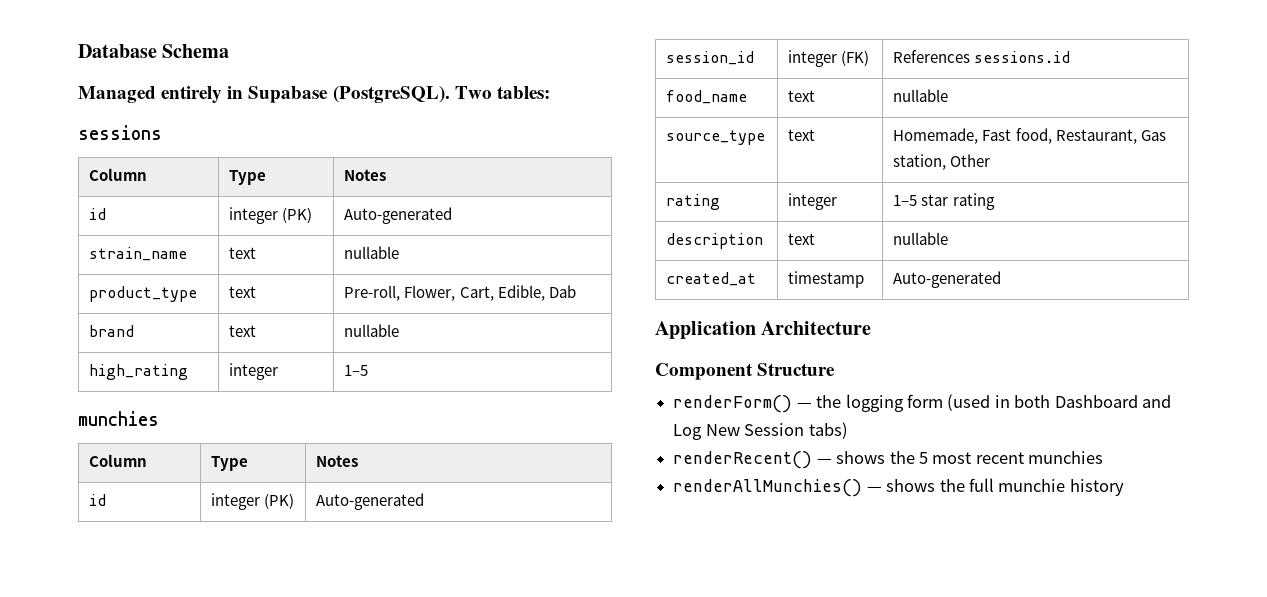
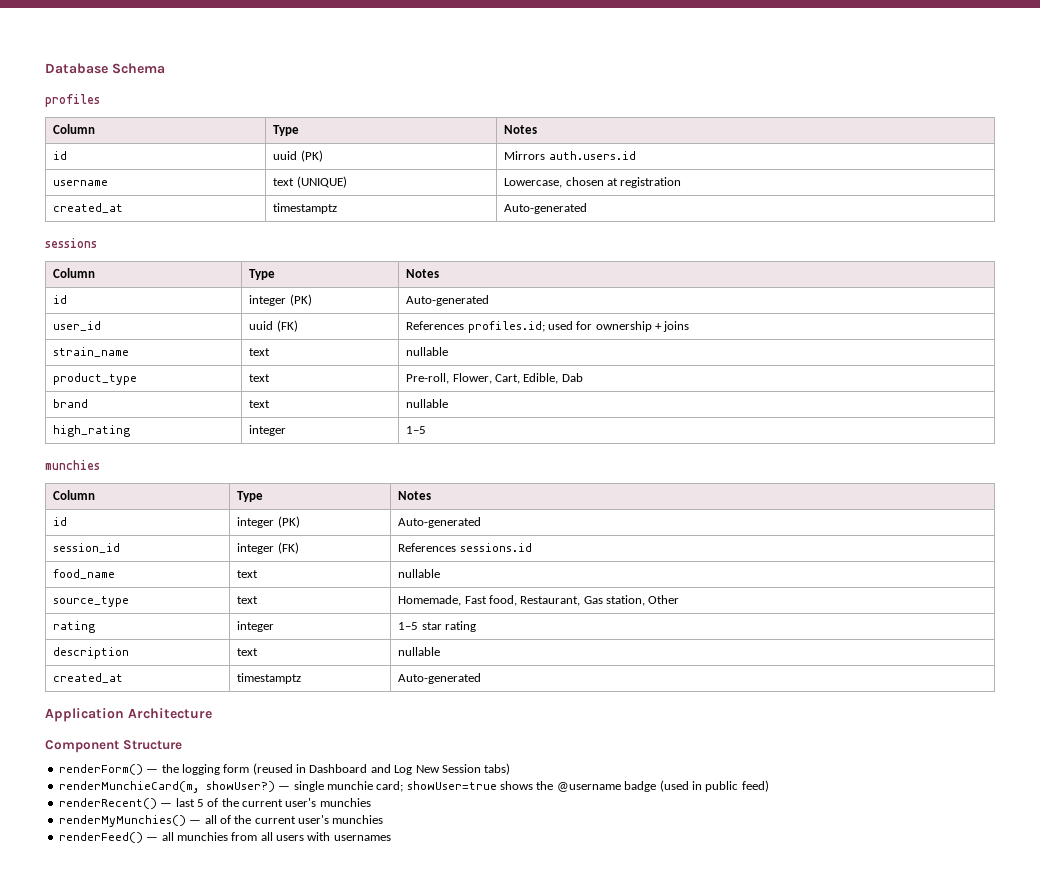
[78,86,550,103] Managed entirely in Supabase (PostgreSQL). Two tables: -> [45,94,100,107] [53,124,96,134] [273,125,300,136] [504,125,538,134] [53,151,68,160] [273,150,323,162] [504,151,636,160] [53,180,109,186] [273,176,347,188] [504,177,682,188] [53,203,124,213] [273,203,338,214] [504,203,588,214] profiles // Column | Type | Notes // id | uuid (PK) | Mirrors auth.users.id // username | text (UNIQUE) | Lowercase, chosen at registration // created_at | timestamptz | Auto-generated
(453, 215) none -> [53,321,102,331] [249,320,298,332] [406,321,690,333] // user_id | uuid (FK) | References profiles.id; used for ownership + joins
[788,271,865,288] timestamp -> [237,673,302,684] timestamptz
[947,394,1051,411] (used in both -> [252,763,306,775] (reused in
[673,451,1104,469] [673,478,1124,497] renderRecent() — shows the 5 most recent munchies // renderAllMunchies() — shows the full munchie history -> [58,780,769,793] [58,798,371,809] [58,815,384,827] [58,832,391,843] renderMunchieCard(m, showUser?) — single munchie card; showUser=true shows the @username badge (used in public feed) // renderRecent() — last 5 of the current user's munchies // renderMyMunchies() — all of the current user's munchies // renderFeed() — all munchies from all users with usernames

